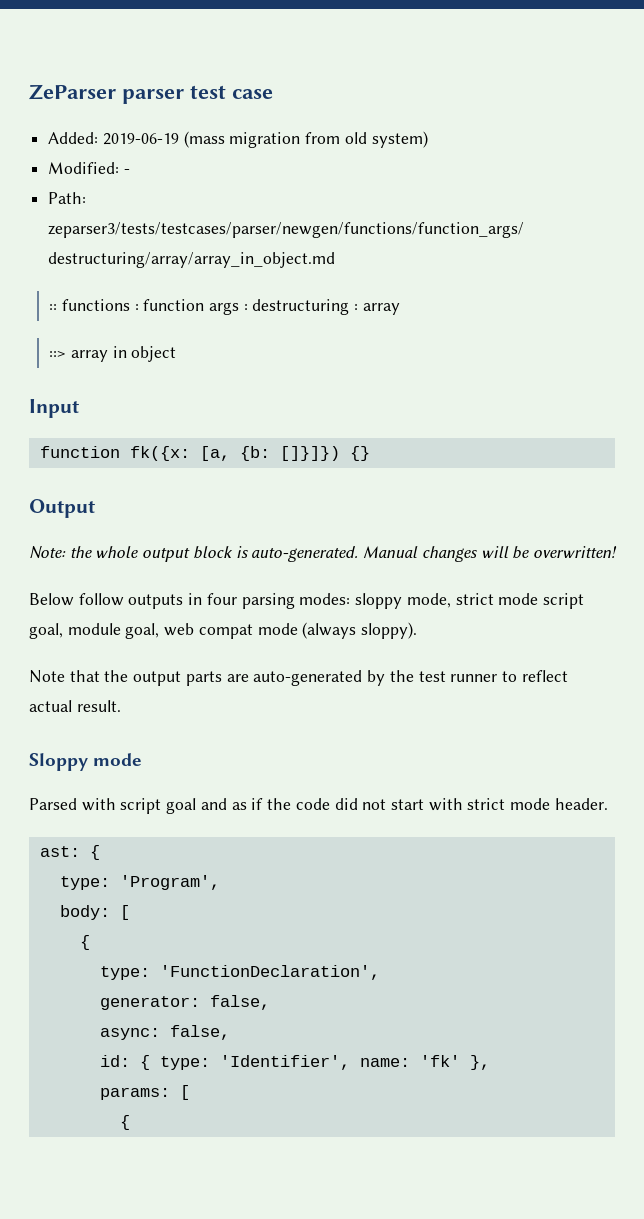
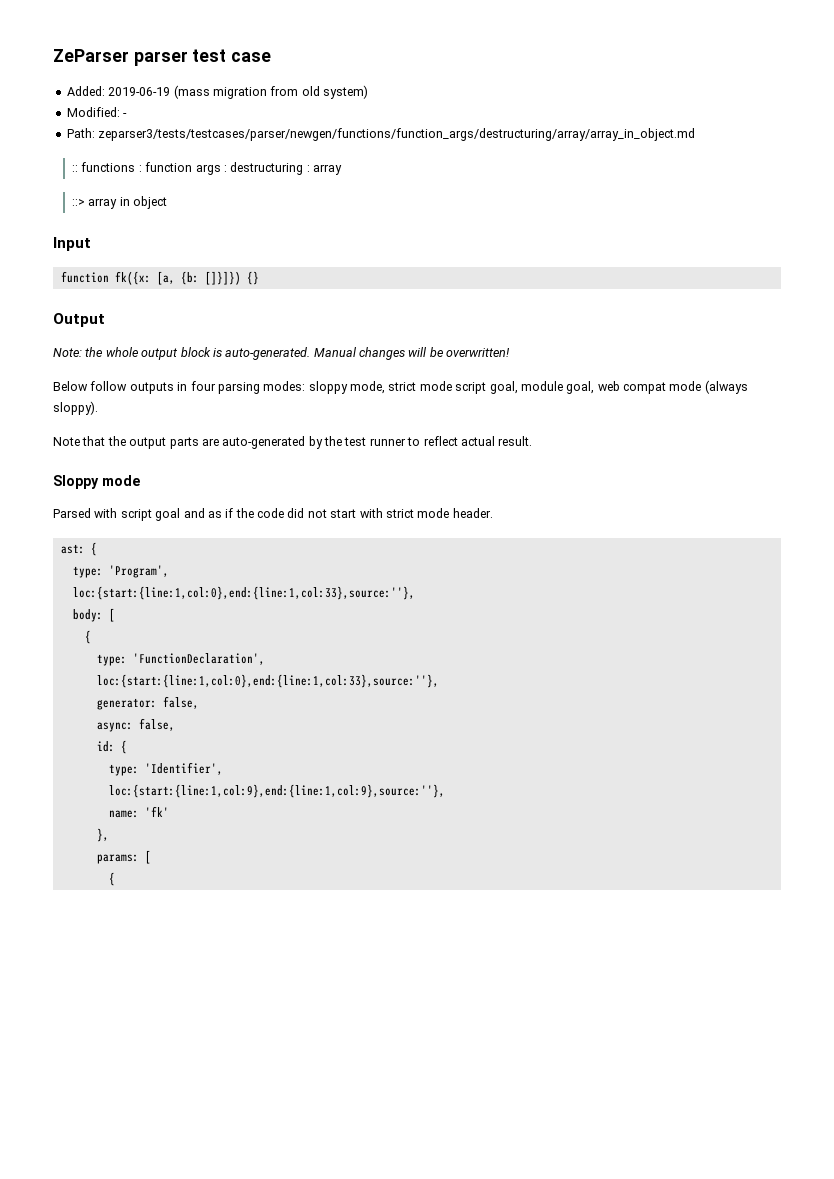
(220, 882) none -> [72,586,415,600] // loc:{start:{line:1,col:0},end:{line:1,col:33},source:''},
(380, 972) none -> [96,674,439,688] // loc:{start:{line:1,col:0},end:{line:1,col:33},source:''},
(150, 1062) none -> (127, 747) //
(350, 1062) none -> [108,784,445,798] // loc:{start:{line:1,col:9},end:{line:1,col:9},source:''}, //
(460, 1061) none -> (169, 811) //

